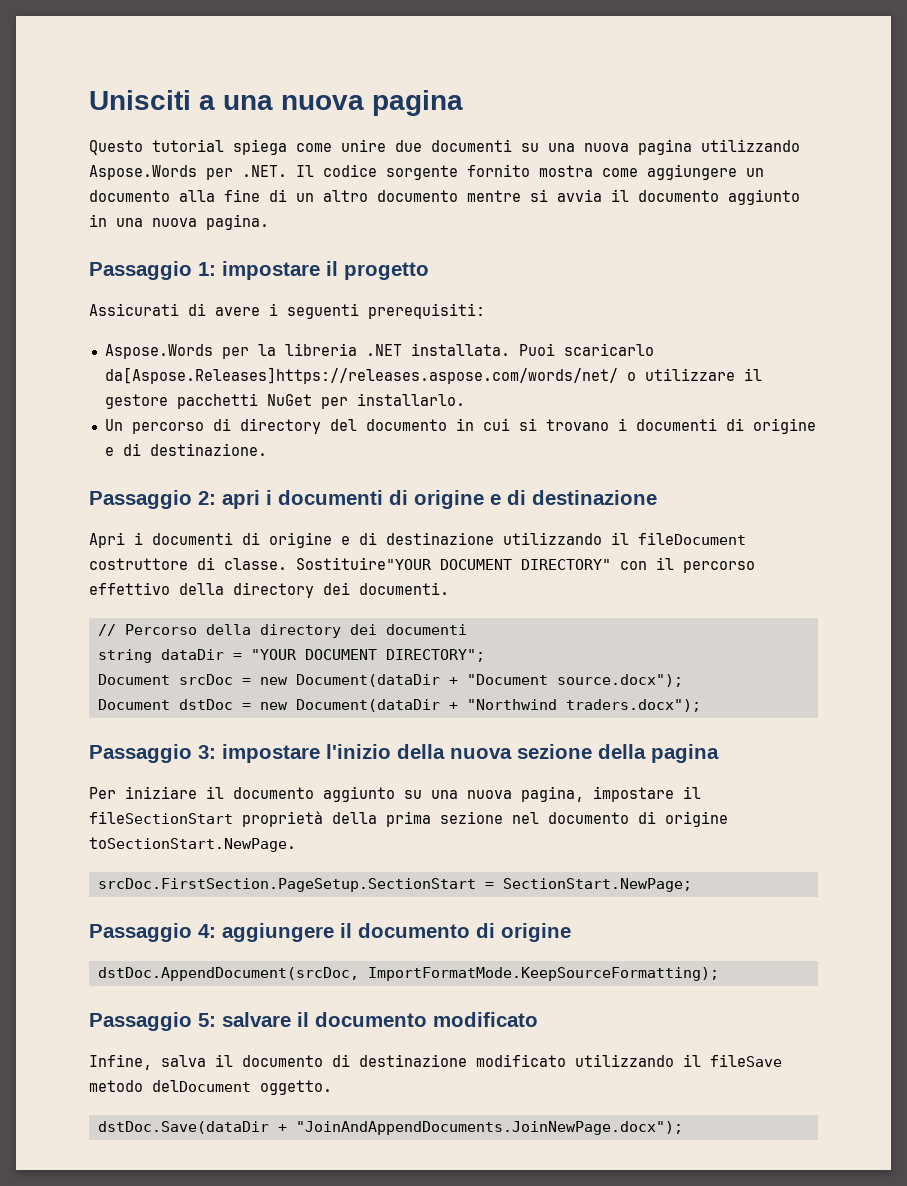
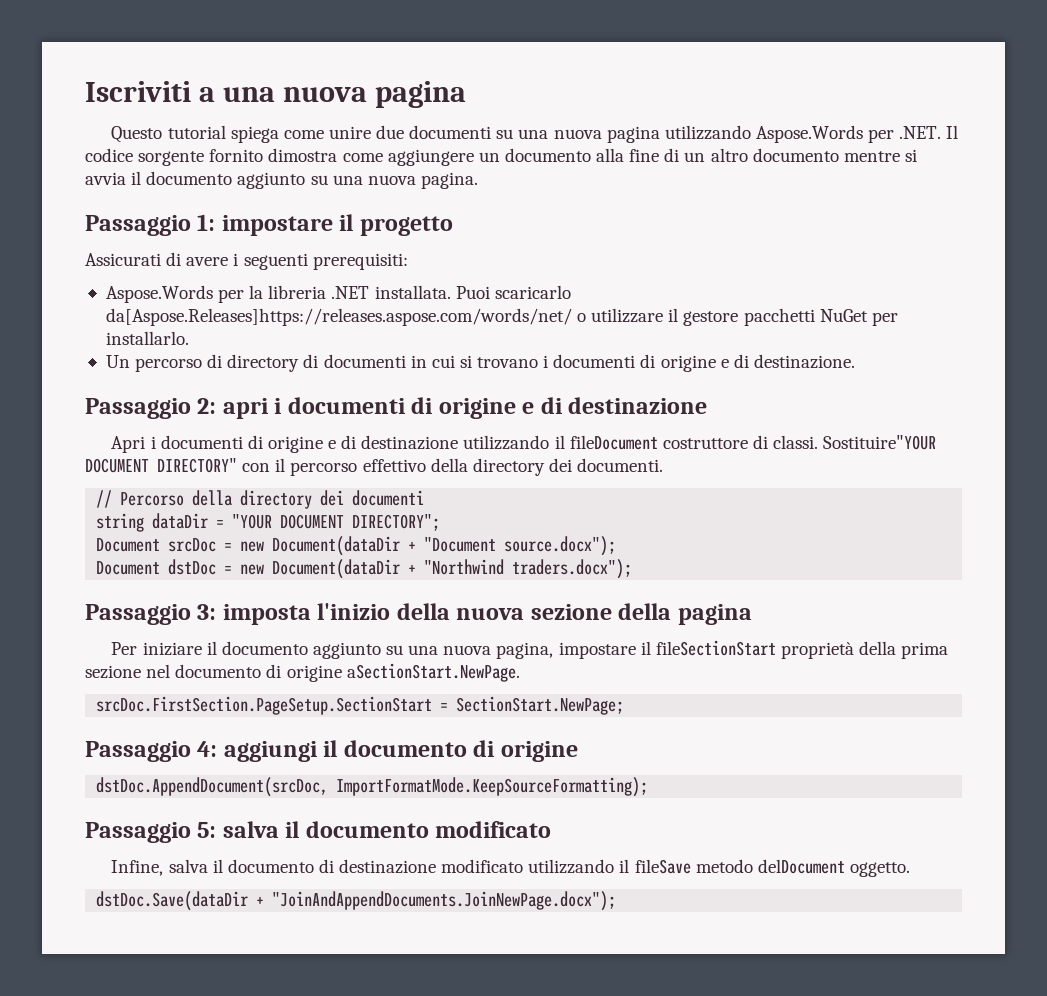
[89,90,191,110] Unisciti -> [85,81,191,102] Iscriviti
[539,165,593,177] mostra -> [268,148,338,162] dimostra
[89,214,107,227] in -> [310,175,328,185] su
[329,419,447,431] del documento -> [303,354,406,368] di documenti
[224,558,287,570] classe. -> [773,435,819,449] classi.
[222,744,320,763] impostare -> [222,604,311,625] imposta
[89,837,296,852] toSectionStart.NewPage. -> [346,663,520,682] aSectionStart.NewPage.
[222,923,334,942] aggiungere -> [223,741,318,762] aggiungi
[222,1012,291,1027] salvare -> [222,821,279,838] salva

